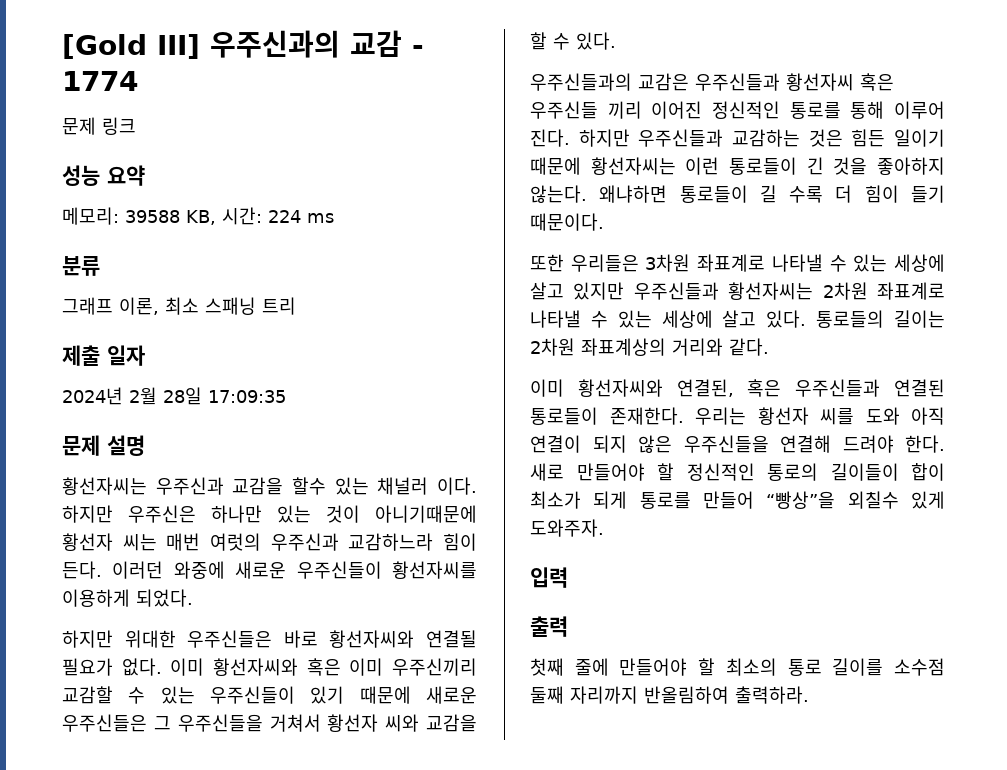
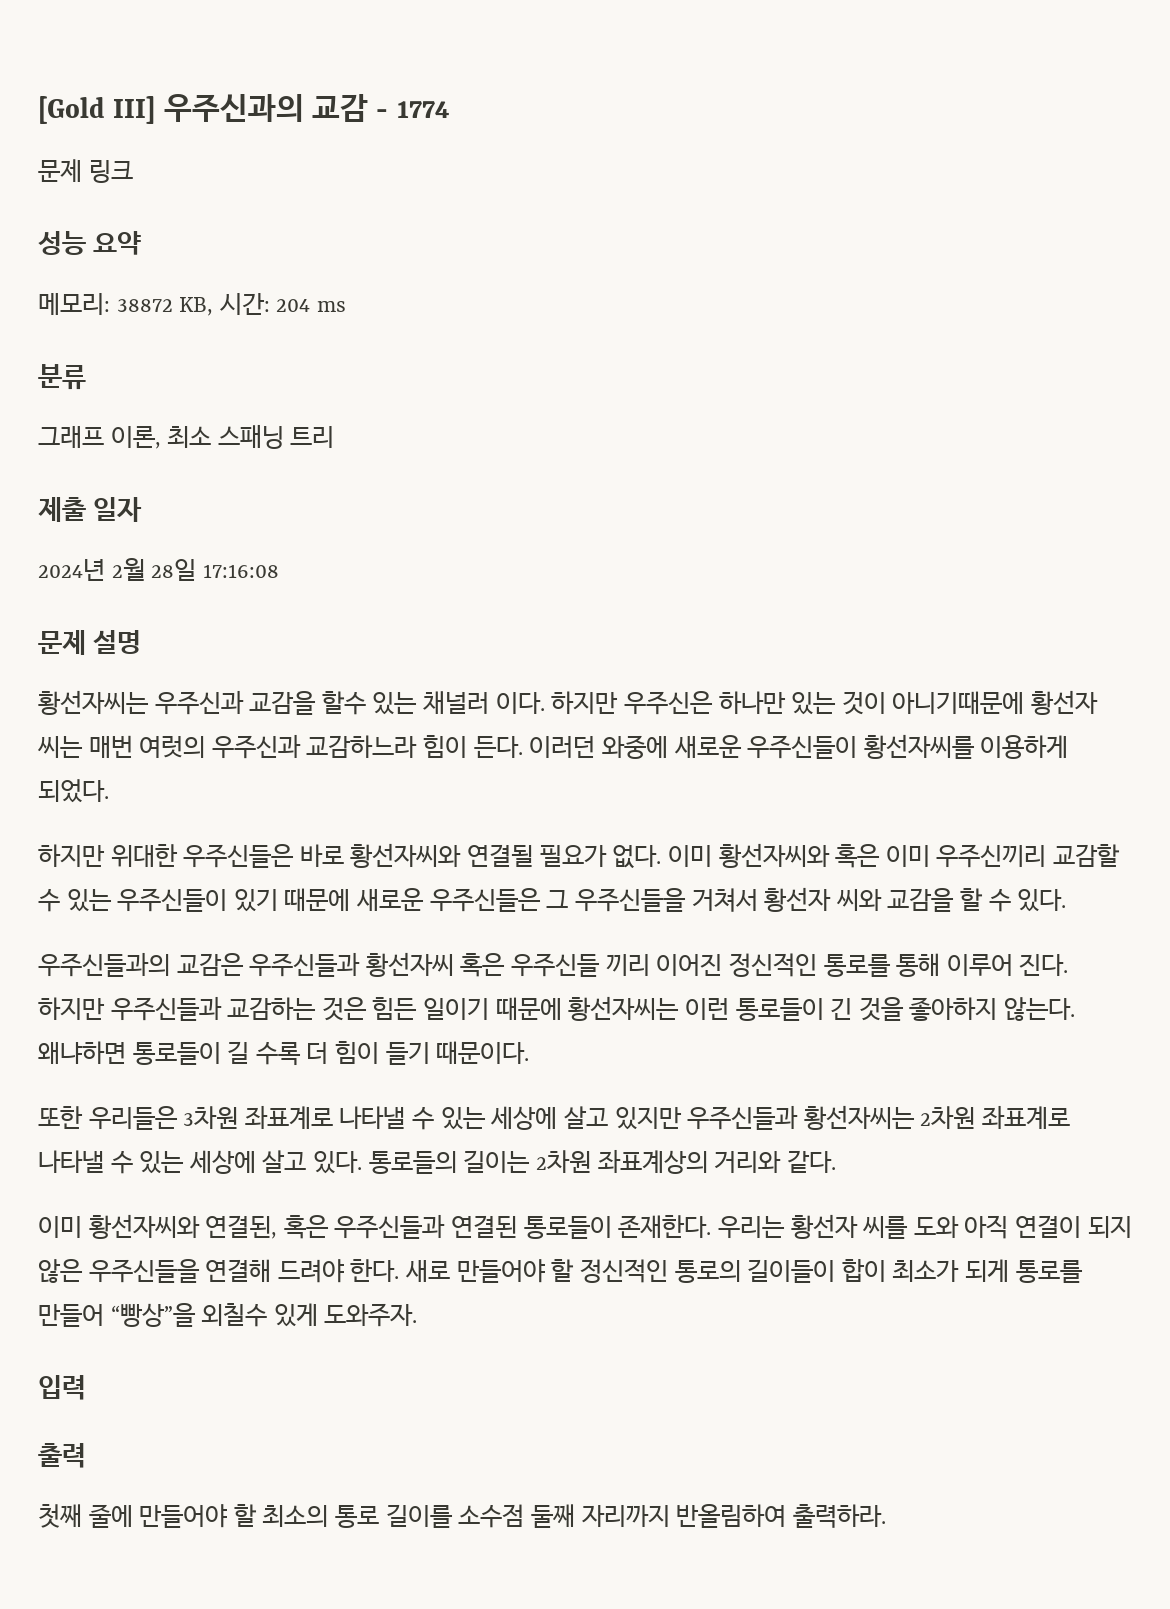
[125,210,180,223] 39588 -> [116,299,173,312] 38872
[268,210,301,223] 224 -> [276,299,311,312] 204
[208,390,286,403] 17:09:35 -> [202,564,279,578] 17:16:08

